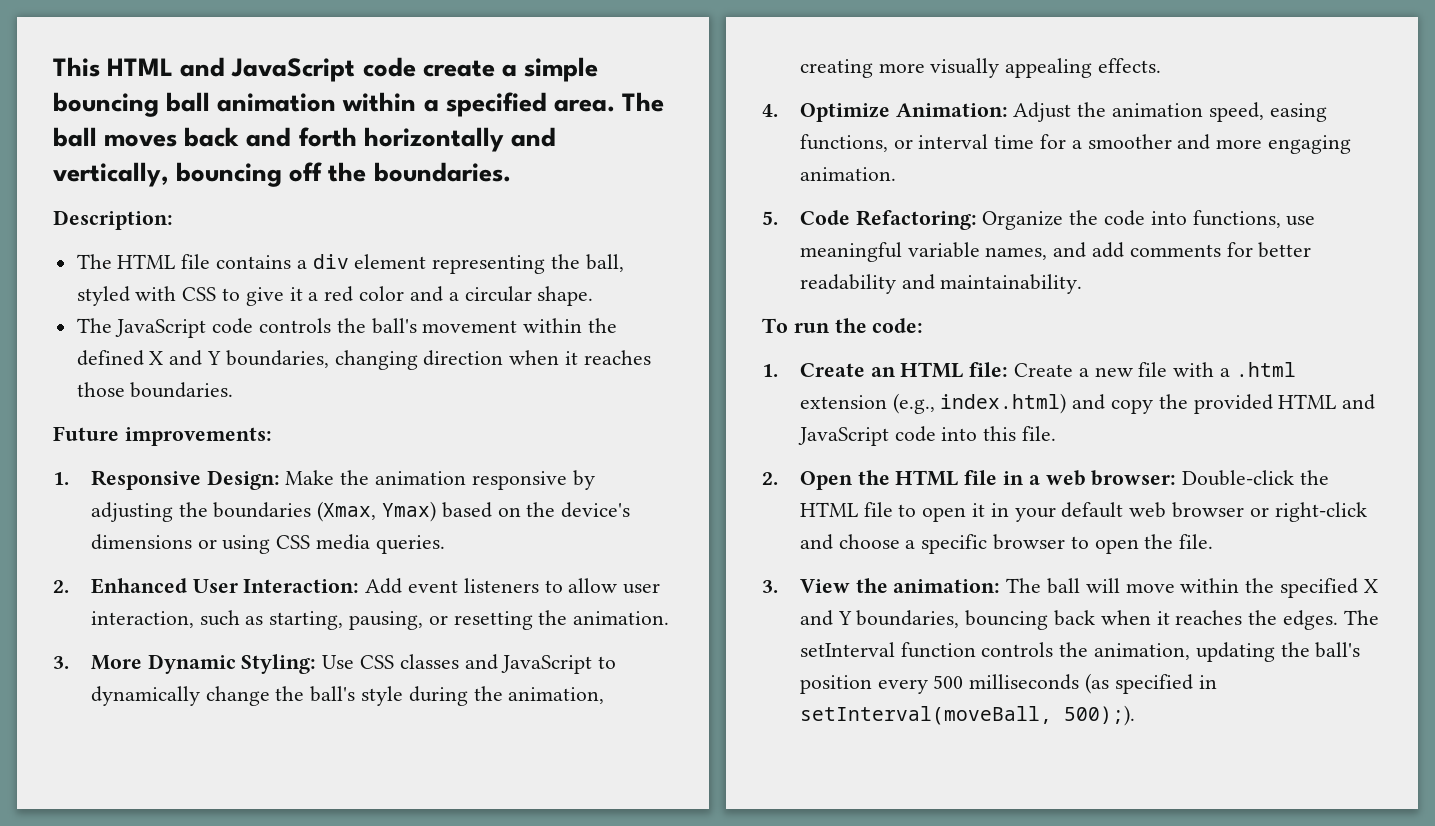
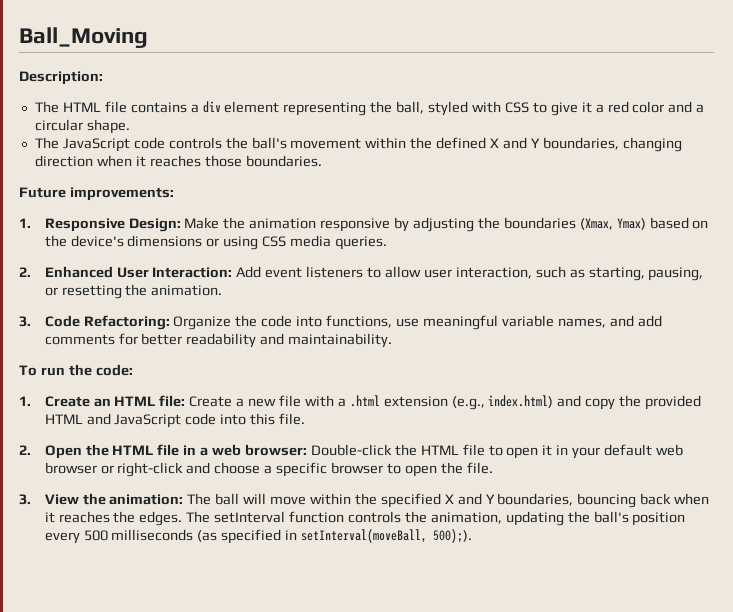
[53,57,599,82] [53,92,665,117] [53,127,556,152] [53,162,511,187] This HTML and JavaScript code create a simple bouncing ball animation within a specified area. The ball moves back and forth horizontally and vertically, bouncing off the boundaries. -> [19,27,148,48] Ball_Moving
[90,654,617,674] [90,686,605,706] [799,58,1161,78] [762,102,1327,122] [799,134,1352,154] [799,167,896,181] [762,211,778,225] More Dynamic Styling: Use CSS classes and JavaScript to dynamically change the ball's style during the animation, creating more visually appealing effects. // 4. Optimize Animation: Adjust the animation speed, easing functions, or interval time for a smoother and more engaging animation. // 5. -> (31, 321) none

